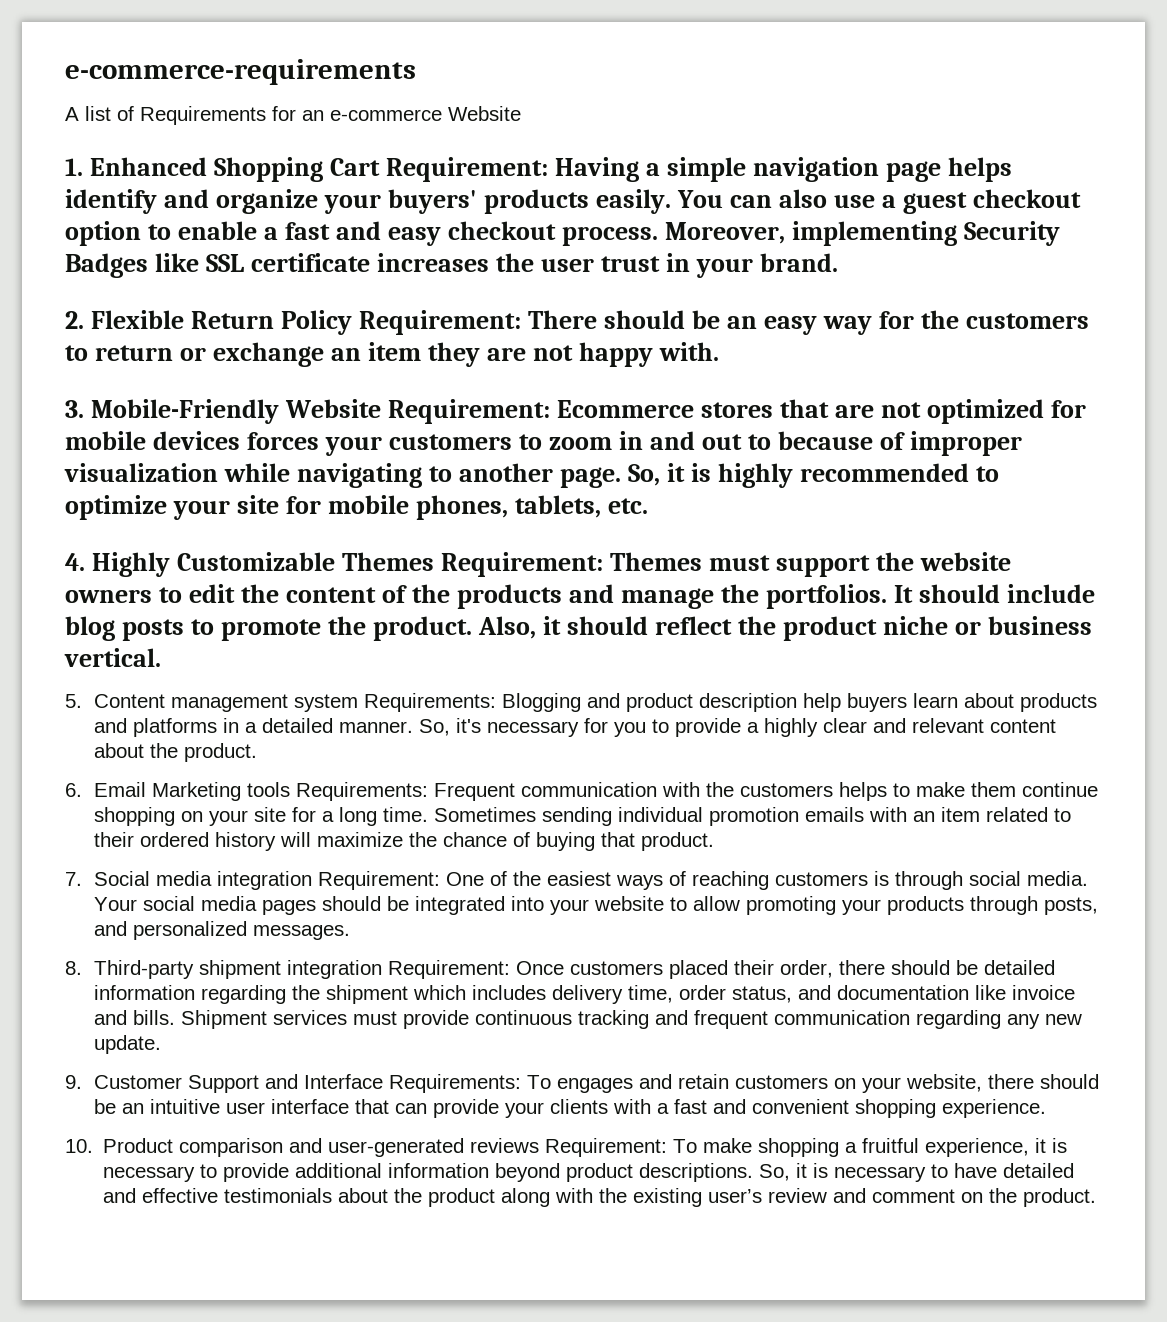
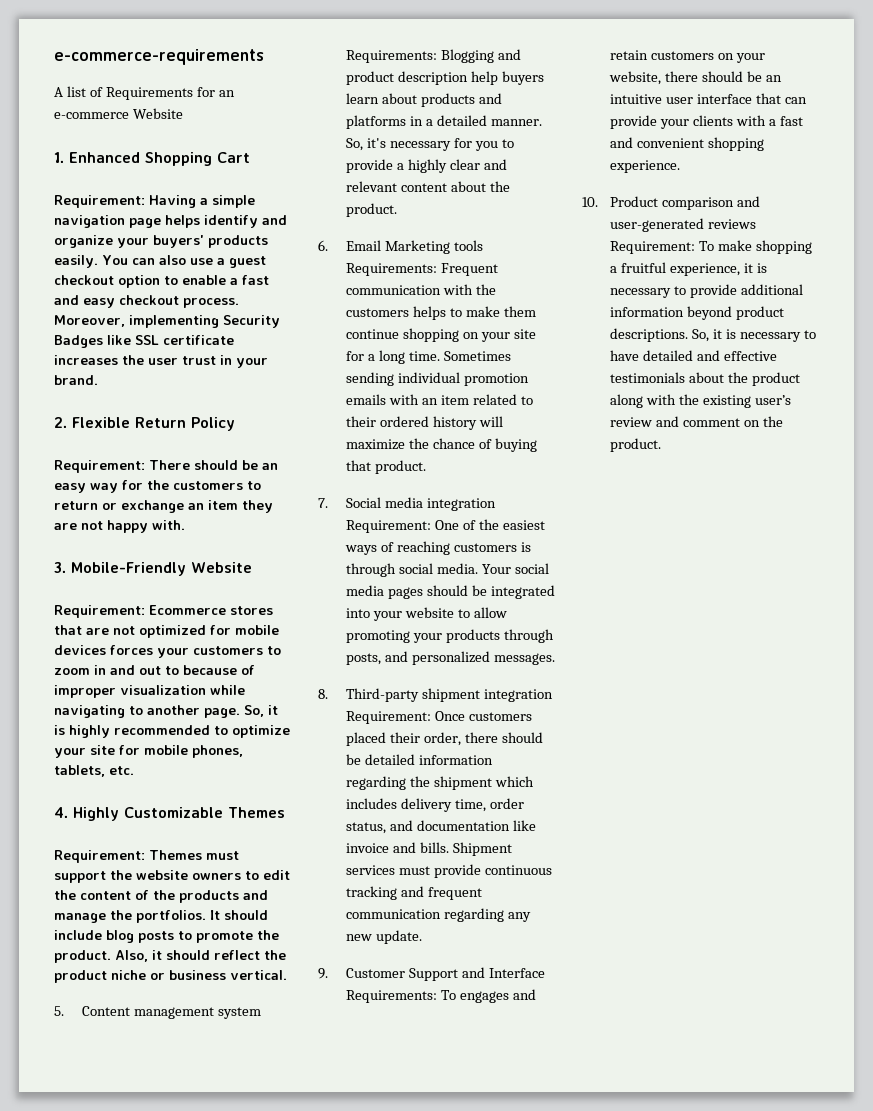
(381, 167) none -> (250, 157) //
(353, 322) none -> (235, 424) //
(382, 408) none -> (252, 567) //
(435, 561) none -> (285, 812) //

